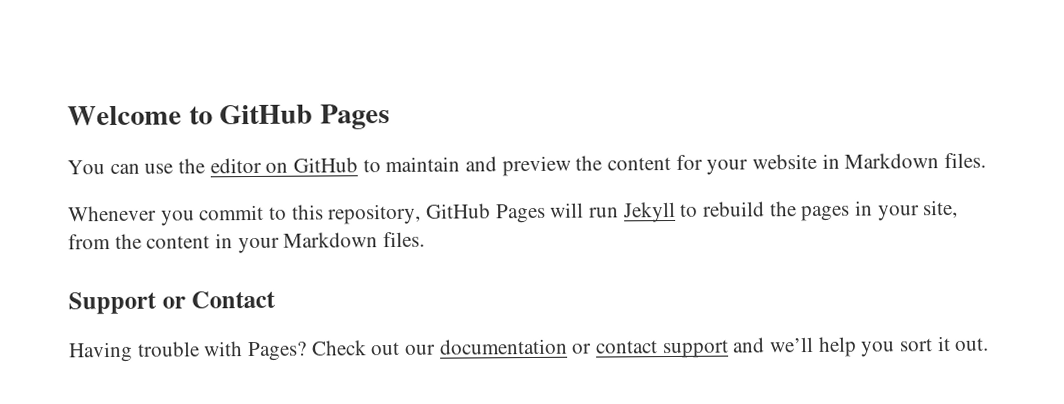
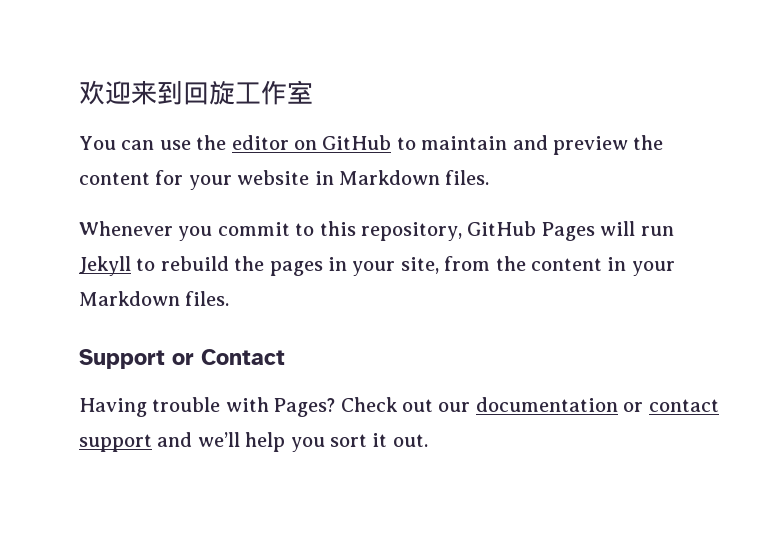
[67,104,391,130] Welcome to GitHub Pages -> [79,80,313,105] 欢迎来到回旋工作室

